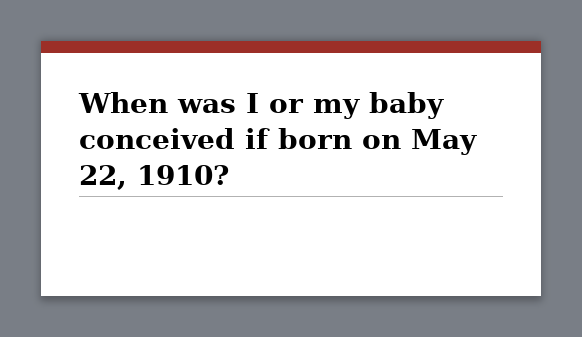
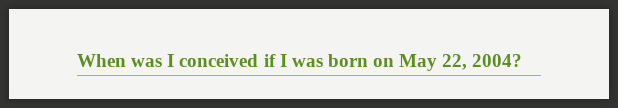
[269,92,444,119] [79,128,270,149] or my baby conceived if -> [179,54,323,67] conceived if I was
[137,165,229,185] 1910? -> [472,54,523,67] 2004?

